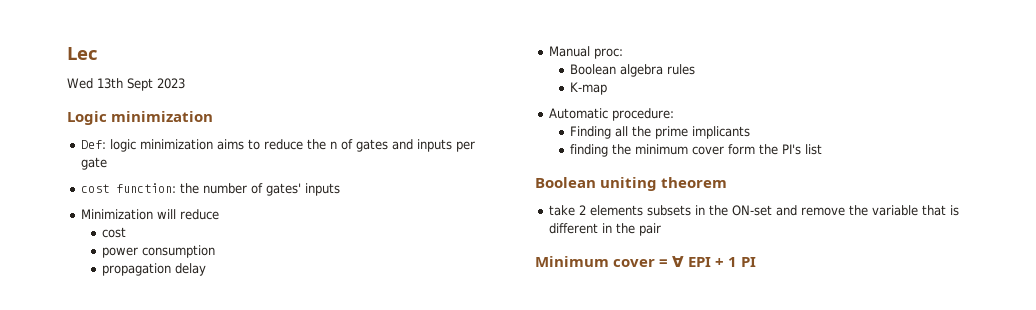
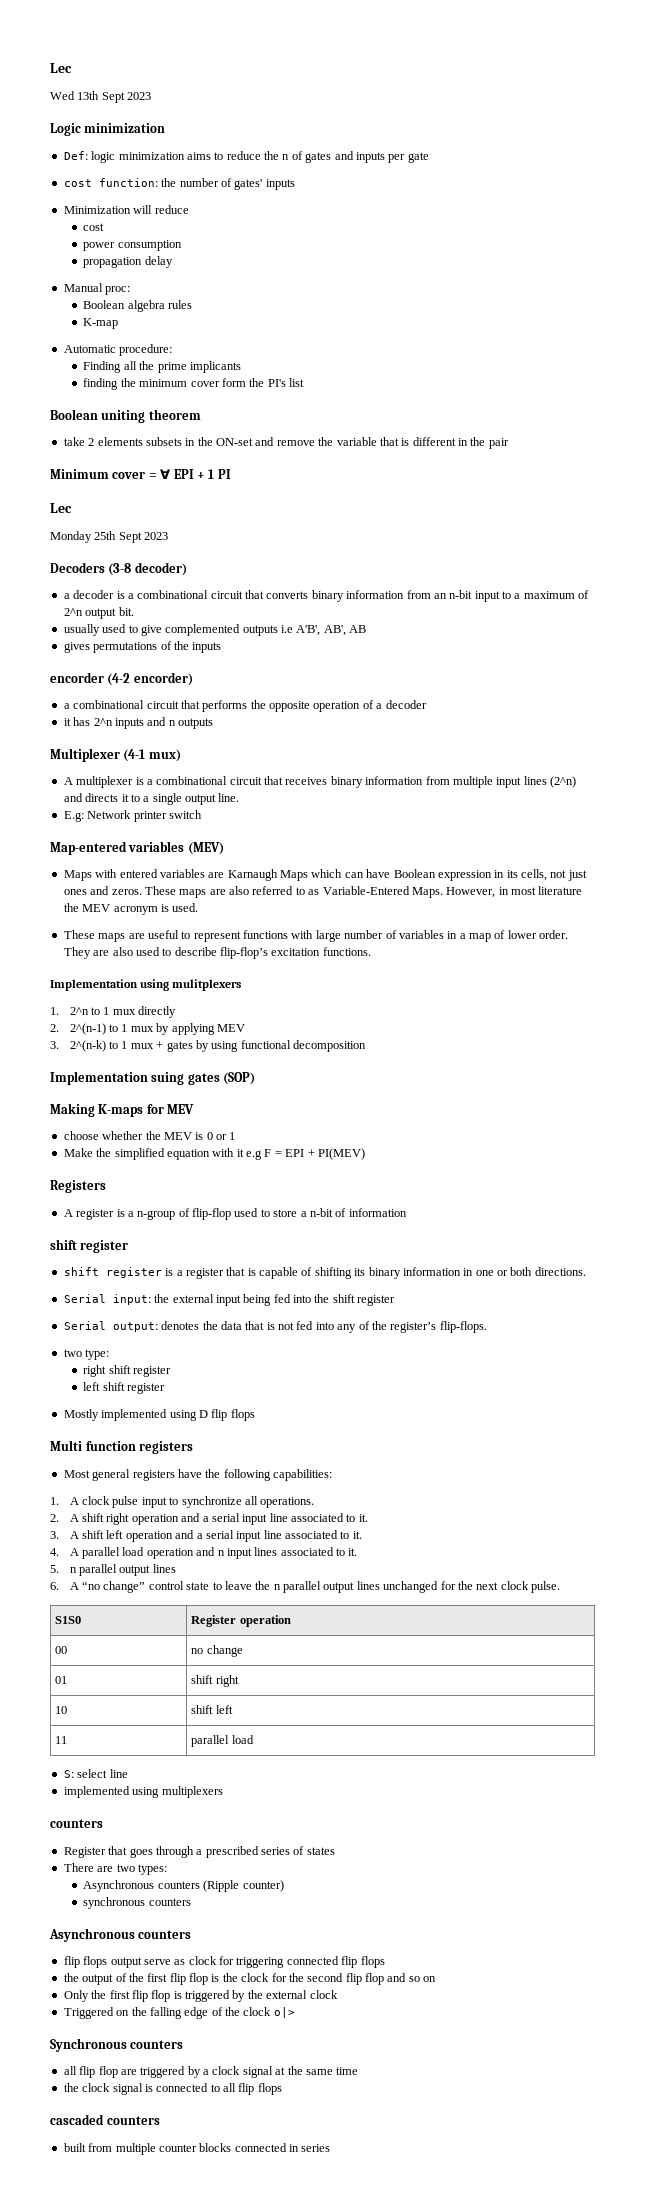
(757, 262) none -> [50,503,72,513] [50,531,169,543] [50,562,187,576] [63,590,590,602] [63,607,134,619] [63,624,367,636] [63,641,222,653] [50,672,193,686] [63,700,427,712] [63,717,213,729] [50,748,181,762] [63,776,576,788] [63,793,240,805] [63,810,202,822] [50,841,224,855] [63,869,587,881] [63,886,583,898] [63,903,199,915] [63,930,569,942] [63,947,371,959] [50,979,242,991] [50,1006,177,1018] [50,1023,245,1035] [50,1040,367,1052] [50,1071,256,1085] [50,1103,195,1117] [63,1131,236,1140] [63,1148,365,1160] [50,1180,106,1193] [63,1208,407,1220] [50,1239,129,1253] [63,1267,586,1279] [63,1294,396,1306] [63,1321,487,1333] [63,1349,110,1360] [83,1365,172,1377] [83,1382,166,1394] [63,1409,255,1421] [50,1440,194,1454] [63,1469,332,1481] [50,1496,315,1508] [50,1513,368,1525] [50,1530,362,1542] [50,1547,358,1559] [50,1564,176,1576] [50,1581,561,1593] [55,1616,82,1624] [191,1615,291,1627] [55,1646,68,1654] [191,1645,243,1657] [55,1676,68,1684] [191,1675,239,1687] [55,1706,68,1714] [191,1705,233,1714] [55,1736,68,1744] [191,1735,254,1747] [63,1769,128,1778] [63,1786,223,1798] [50,1819,103,1828] [63,1846,335,1858] [63,1863,167,1875] [83,1880,284,1892] [83,1897,191,1909] [49,1928,192,1942] [63,1956,385,1968] [63,1973,437,1985] [63,1990,338,2002] [63,2007,295,2019] [50,2038,184,2052] [63,2066,359,2078] [63,2083,282,2095] [50,2114,160,2125] [63,2143,331,2155] // Lec // Monday 25th Sept 2023 // Decoders (3-8 decoder) // a decoder is a combinational circuit that converts binary information from an n-bit input to a maximum of 2^n output bit. // usually used to give complemented outputs i.e A'B', AB', AB // gives permutations of the inputs // encorder (4-2 encorder) // a combinational circuit that performs the opposite operation of a decoder // it has 2^n inputs and n outputs // Multiplexer (4-1 mux) // A multiplexer is a combinational circuit that receives binary information from multiple input lines (2^n) and directs it to a single output line. // E.g: Network printer switch // Map-entered variables (MEV) // Maps with entered variables are Karnaugh Maps which can have Boolean expression in its cells, not just ones and zeros. These maps are also referred to as Variable-Entered Maps. However, in most literature the MEV acronym is used. // These maps are useful to represent functions with large number of variables in a map of lower order. They are also used to describe flip-flop’s excitation functions. // Implementation using mulitplexers // 1. 2^n to 1 mux directly // 2. 2^(n-1) to 1 mux by applying MEV // 3. 2^(n-k) to 1 mux + gates by using functional decomposition // Implementation suing gates (SOP) // Making K-maps for MEV // choose whether the MEV is 0 or 1 // Make the simplified equation with it e.g F = EPI + PI(MEV) // Registers // A register is a n-group of flip-flop used to store a n-bit of information // shift register // shift register is a register that is capable of shifting its binary information in one or both directions. // Serial input: the external input being fed into the shift register // Serial output: denotes the data that is not fed into any of the register’s flip-flops. // two type: // right shift register // left shift register // Mostly implemented using D flip flops // Multi function registers // Most general registers have the following capabilities: // 1. A clock pulse input to synchronize all operations. // 2. A shift right operation and a serial input line associated to it. // 3. A shift left operation and a serial input line associated to it. // 4. A parallel load operation and n input lines associated to it. // 5. n parallel output lines // 6. A “no change” control state to leave the n parallel output lines unchanged for the next clock pulse. // S1S0 | Register operation // 00 | no change // 01 | shift right // 10 | shift left // 11 | parallel load // S: select line // implemented using multiplexers // counters // Register that goes through a prescribed series of states // There are two types: // Asynchronous counters (Ripple counter) // synchronous counters // Asynchronous counters // flip flops output serve as clock for triggering connected flip flops // the output of the first flip flop is the clock for the second flip flop and so on // Only the first flip flop is triggered by the external clock // Triggered on the falling edge of the clock o|> // Synchronous counters // all flip flop are triggered by a clock signal at the same time // the clock signal is connected to all flip flops // cascaded counters // built from multiple counter blocks connected in series

